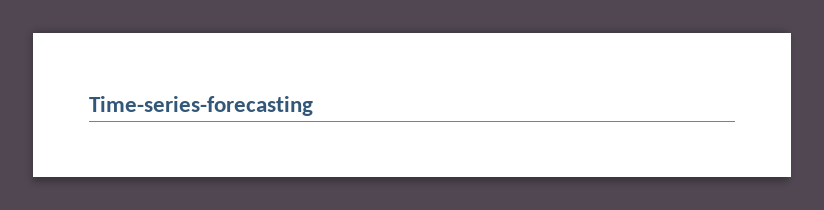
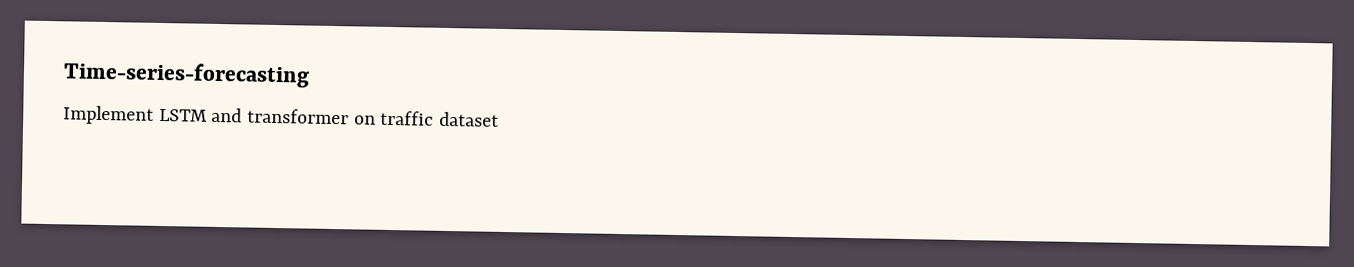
(313, 106) none -> [63,105,500,127] // Implement LSTM and transformer on traffic dataset

